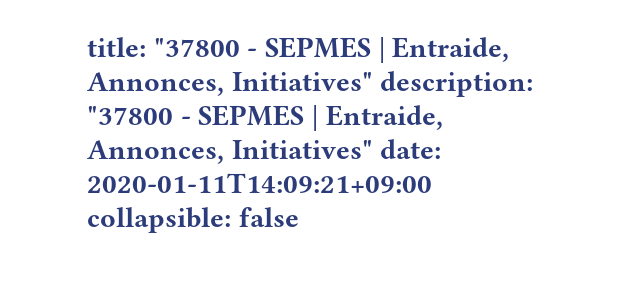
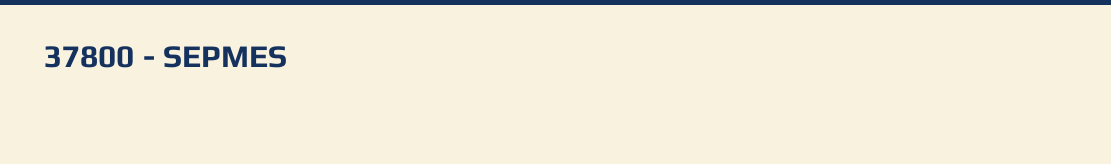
[87,37,510,63] [87,71,534,97] [87,105,443,131] [87,139,442,164] [87,173,432,193] [87,207,299,233] title: "37800 - SEPMES | Entraide, Annonces, Initiatives" description: "37800 - SEPMES | Entraide, Annonces, Initiatives" date: 2020-01-11T14:09:21+09:00 collapsible: false -> [44,46,288,68] 37800 - SEPMES

